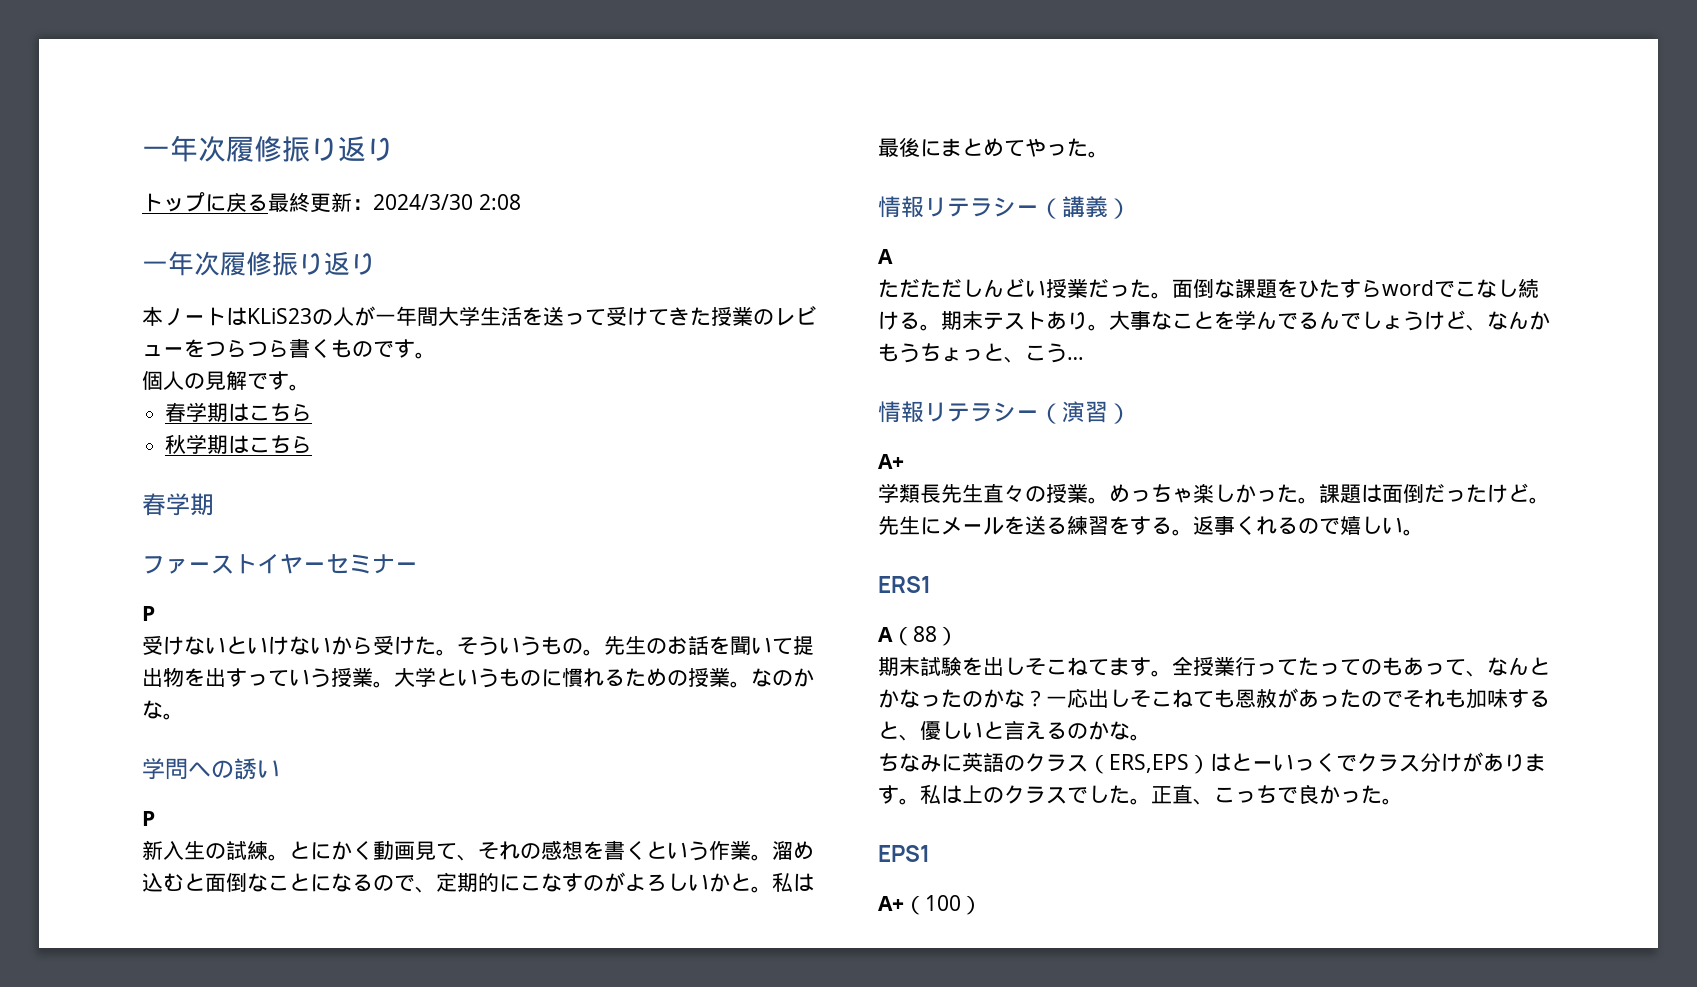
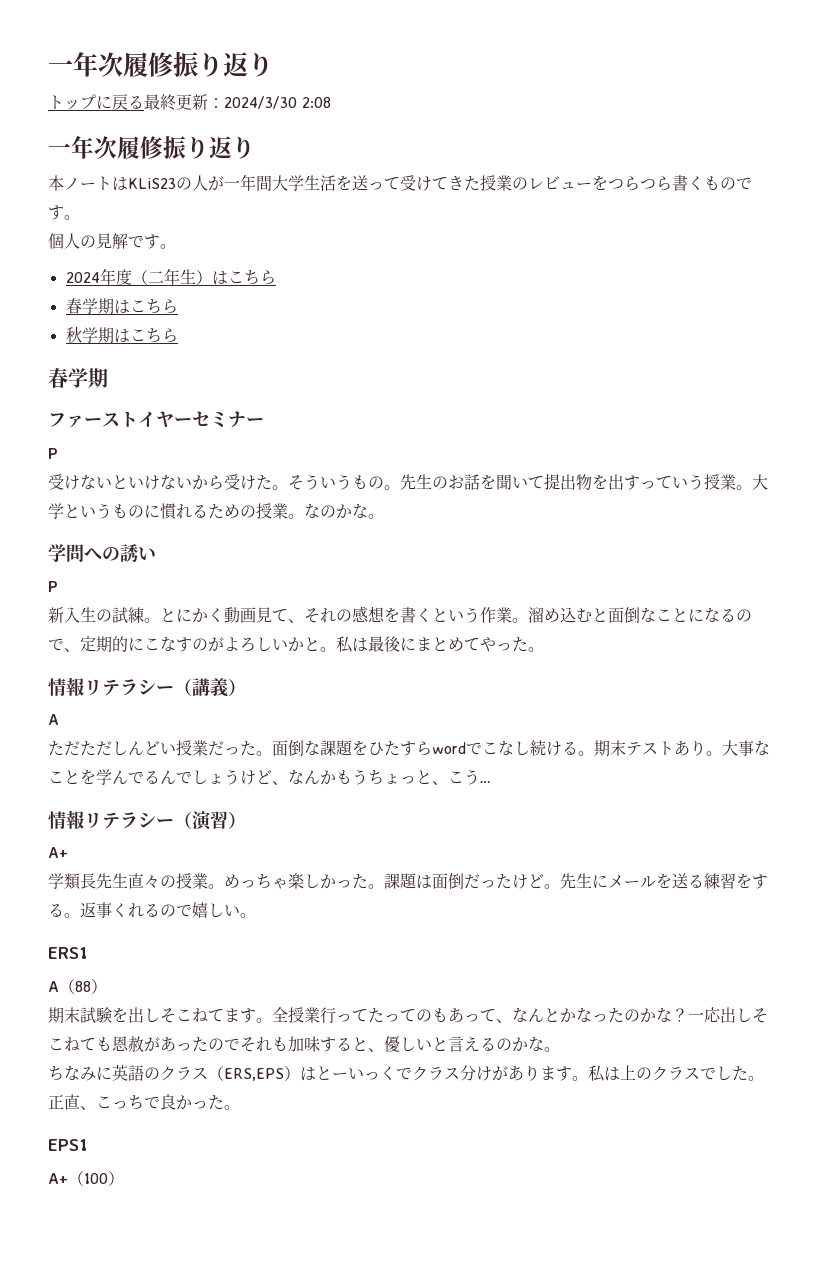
(310, 387) none -> [65,268,276,285] // 2024年度（二年生）はこちら

